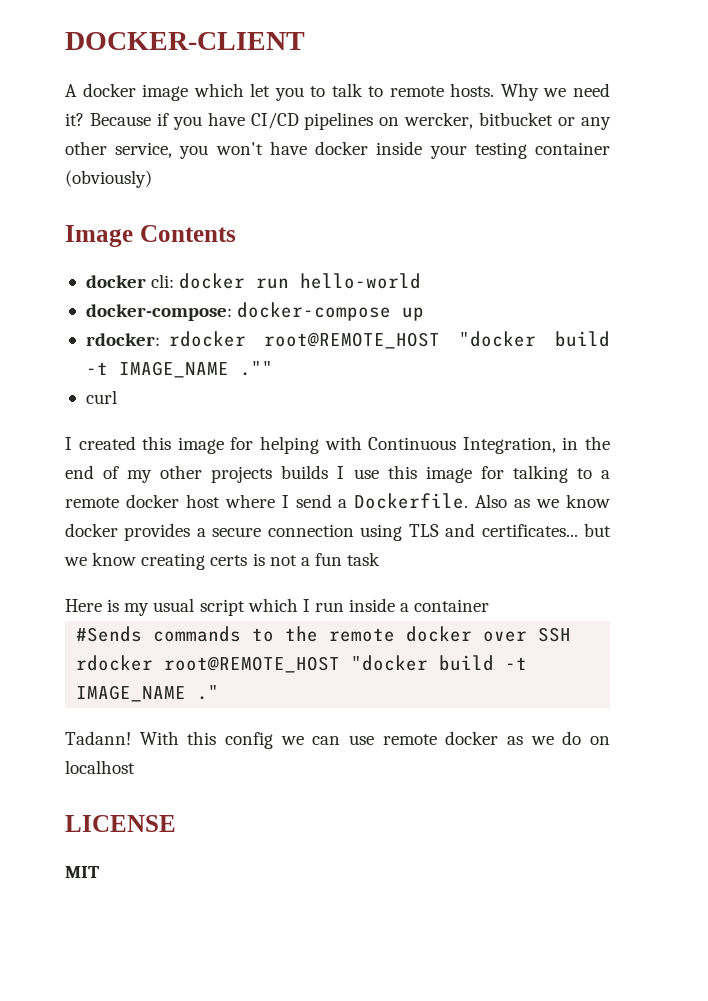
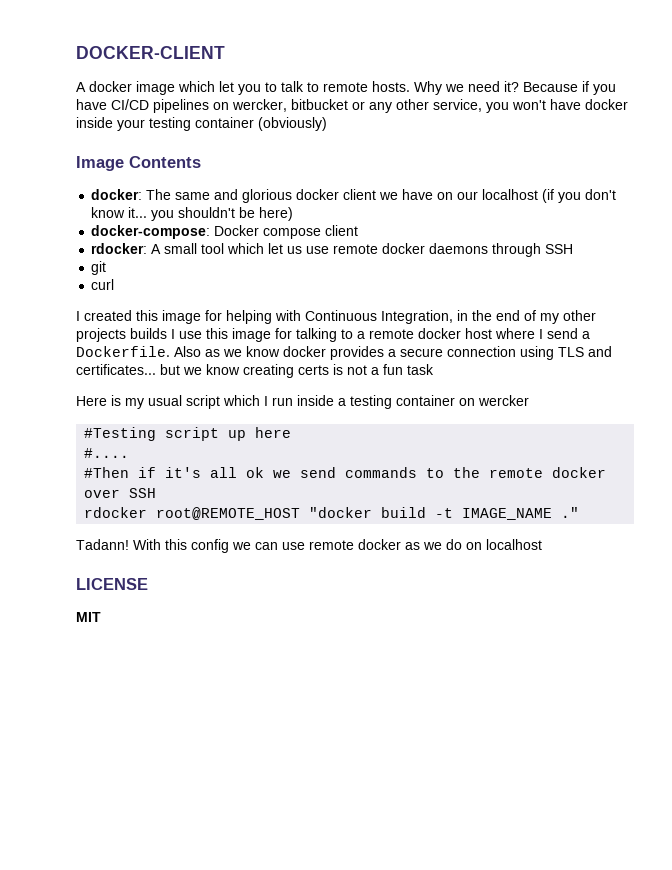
[85,273,422,289] [85,302,425,321] [85,331,611,349] [85,361,273,378] docker cli: docker run hello-world // docker-compose: docker-compose up // rdocker: rdocker root@REMOTE_HOST "docker build -t IMAGE_NAME ."" -> [91,189,617,203] [91,207,294,221] [91,225,359,239] [91,243,574,257] [91,261,107,275] docker: The same and glorious docker client we have on our localhost (if you don't know it... you shouldn't be here) // docker-compose: Docker compose client // rdocker: A small tool which let us use remote docker daemons through SSH // git
[414,599,490,612] [76,626,143,642] container // #Sends -> [350,395,529,409] [84,427,292,441] [84,448,130,458] [84,467,337,478] testing container on wercker // #Testing script up here // #.... // #Then if it's all ok we send

